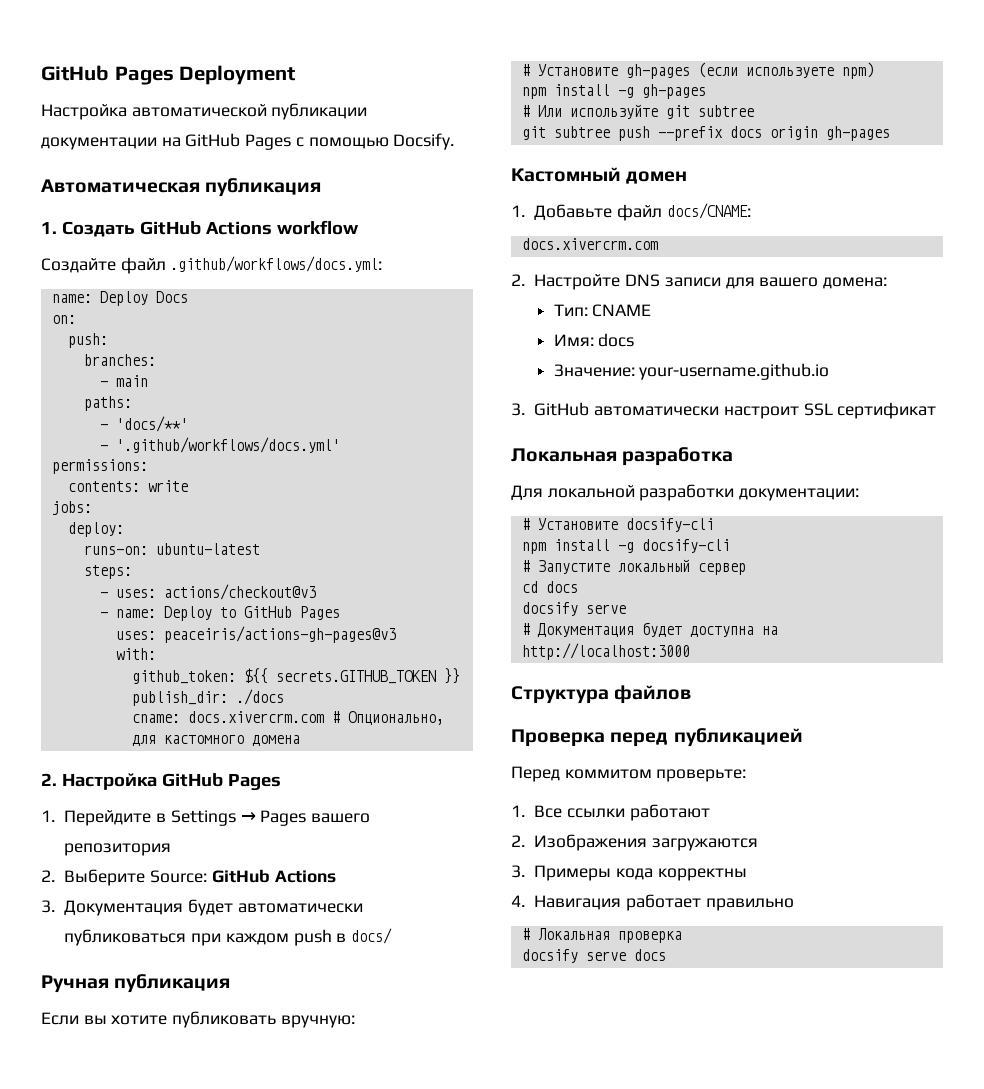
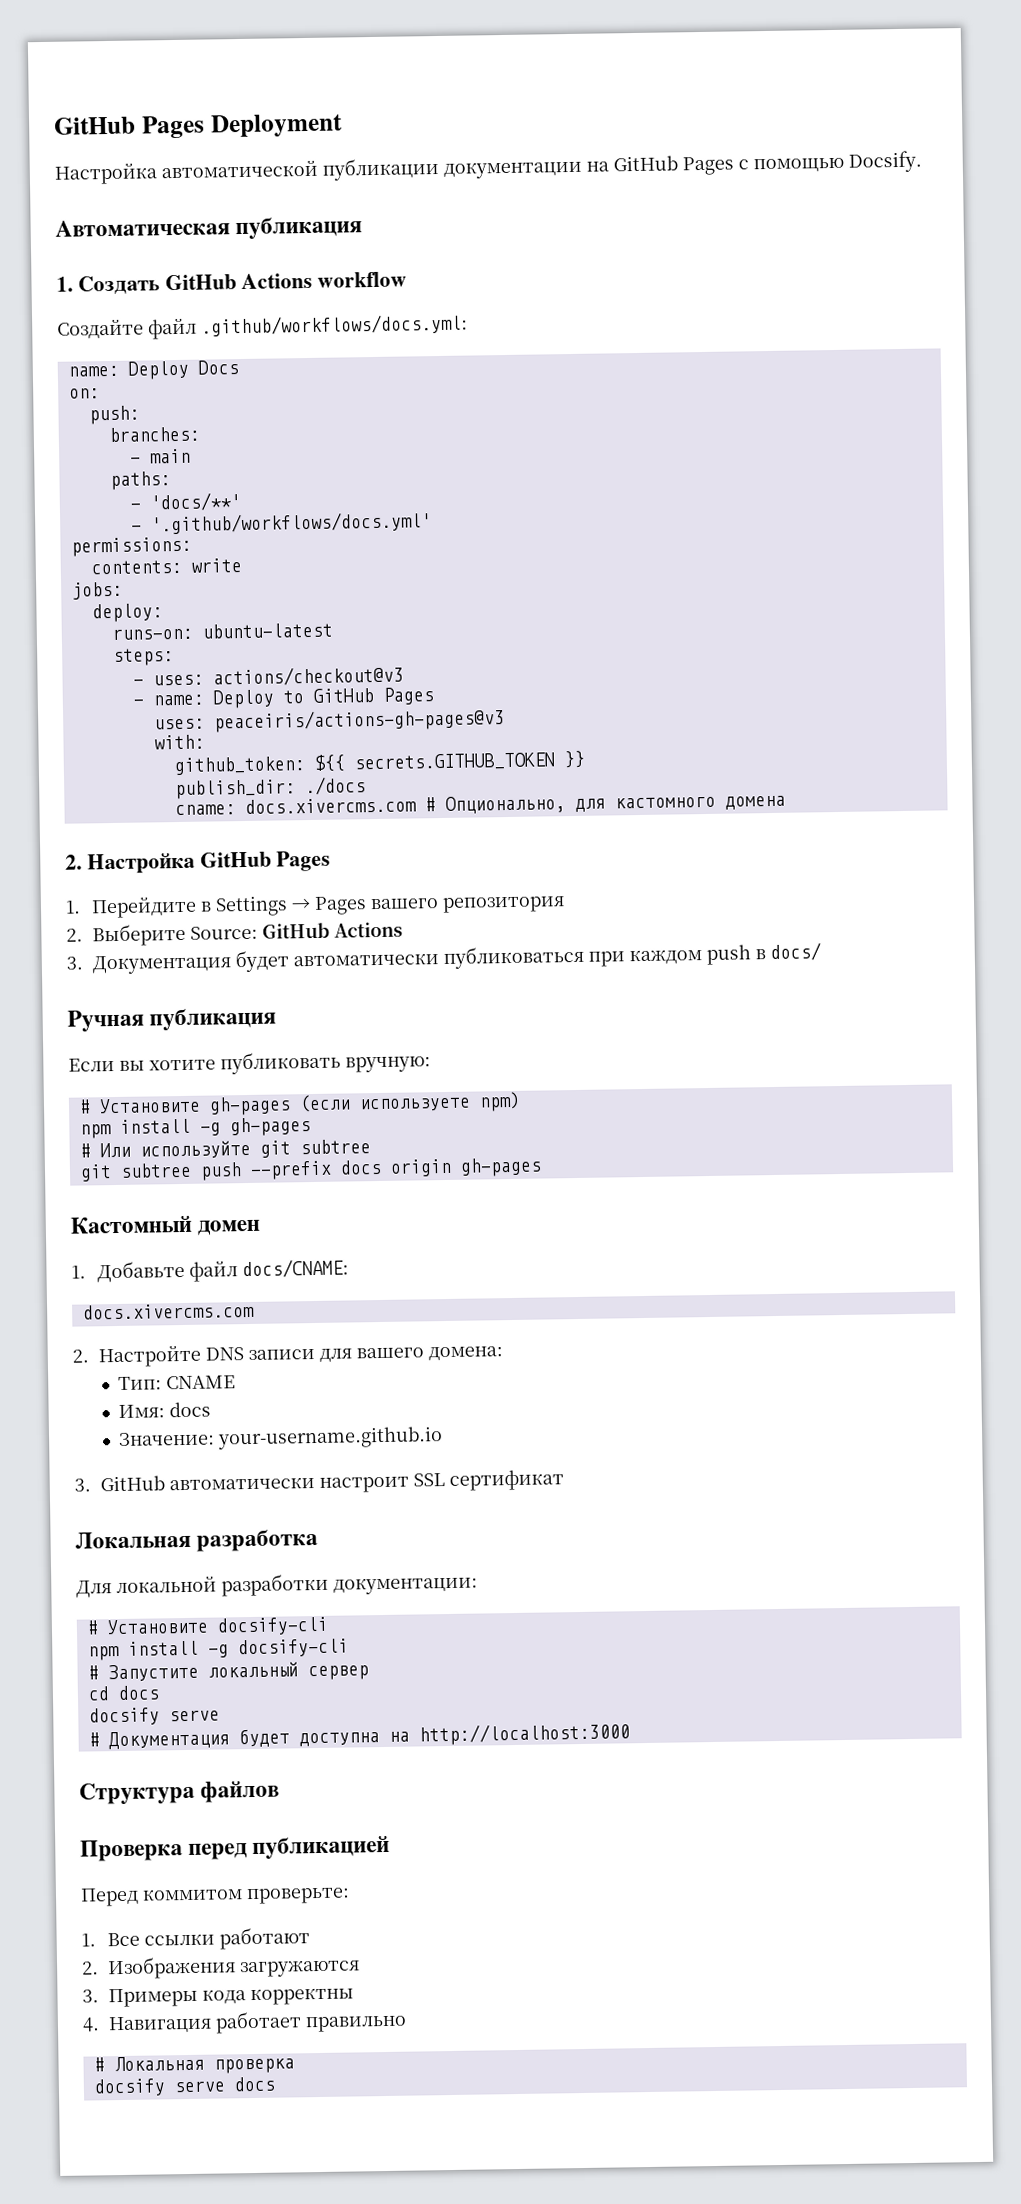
[187,711,324,723] docs.xivercrm.com -> [244,797,417,815] docs.xivercms.com
[521,238,658,250] docs.xivercrm.com -> [82,1302,255,1320] docs.xivercms.com

